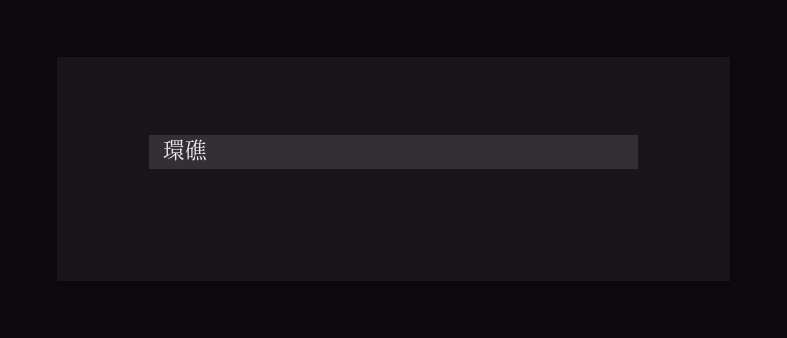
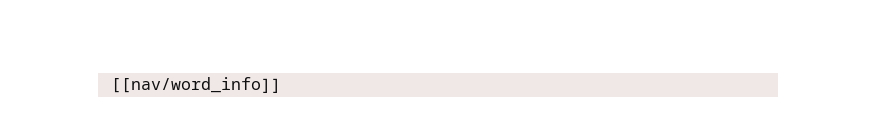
[162,139,208,162] 環礁 -> [110,77,281,93] [[nav/word_info]]

